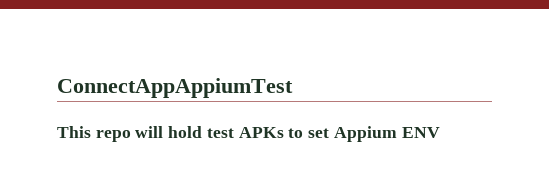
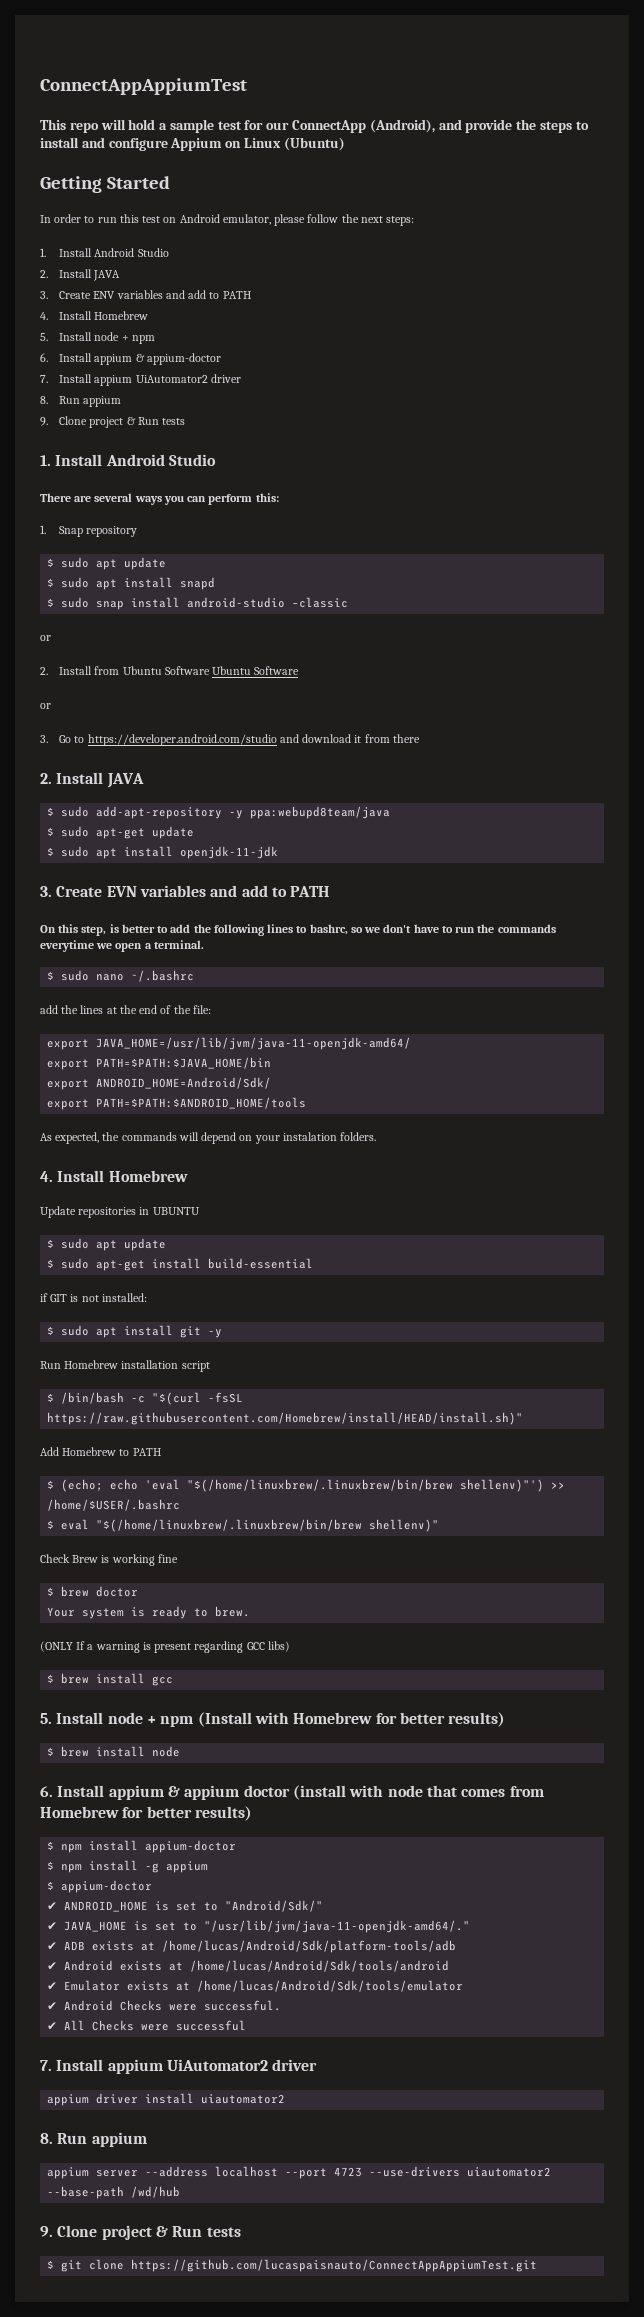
[206,126,440,142] test APKs to set Appium ENV -> [159,119,589,133] [40,137,345,151] [40,176,170,193] [40,214,415,226] [40,248,169,257] [40,269,121,281] [40,290,251,299] [40,311,149,320] [40,332,155,344] [40,353,221,365] [40,374,241,386] [40,396,122,407] [40,416,186,428] [40,454,216,466] [40,493,279,505] [40,525,138,537] [47,557,167,570] [47,577,216,590] [47,597,349,610] [40,635,51,641] [40,666,300,675] [40,703,51,709] [40,734,420,746] [40,772,144,788] [47,806,391,819] [47,826,195,839] [47,846,279,859] [40,885,331,897] [40,924,556,936] [40,940,204,952] [47,970,195,982] [40,1005,211,1014] [47,1037,412,1050] [47,1057,272,1070] [47,1077,272,1090] [47,1097,307,1110] [40,1132,377,1144] [40,1170,188,1182] [40,1206,200,1218] [47,1238,167,1251] [47,1258,314,1271] [40,1293,147,1302] [47,1325,223,1338] [40,1360,210,1372] [47,1392,244,1405] [47,1412,524,1425] [40,1447,161,1456] [47,1479,566,1492] [47,1499,181,1511] [47,1519,440,1532] [40,1554,178,1566] [47,1586,139,1597] [47,1606,251,1619] [40,1641,290,1653] [47,1673,174,1686] [40,1712,506,1727] [47,1746,181,1757] [40,1785,544,1800] [40,1806,252,1821] [47,1840,237,1853] [47,1860,209,1873] [47,1880,153,1893] [47,1900,324,1912] [47,1920,471,1933] [47,1940,457,1953] [47,1960,450,1972] [47,1980,464,1992] [47,2000,282,2011] [47,2020,247,2031] [40,2059,318,2074] [47,2093,286,2106] [40,2132,147,2147] [47,2166,552,2179] [47,2186,181,2199] [40,2225,241,2240] [47,2259,538,2272] a sample test for our ConnectApp (Android), and provide the steps to install and configure Appium on Linux (Ubuntu) // Getting Started // In order to run this test on Android emulator, please follow the next steps: // 1. Install Android Studio // 2. Install JAVA // 3. Create ENV variables and add to PATH // 4. Install Homebrew // 5. Install node + npm // 6. Install appium & appium-doctor // 7. Install appium UiAutomator2 driver // 8. Run appium // 9. Clone project & Run tests // 1. Install Android Studio // There are several ways you can perform this: // 1. Snap repository // $ sudo apt update // $ sudo apt install snapd // $ sudo snap install android-studio –classic // or // 2. Install from Ubuntu Software Ubuntu Software // or // 3. Go to https://developer.android.com/studio and download it from there // 2. Install JAVA // $ sudo add-apt-repository -y ppa:webupd8team/java // $ sudo apt-get update // $ sudo apt install openjdk-11-jdk // 3. Create EVN variables and add to PATH // On this step, is better to add the following lines to bashrc, so we don't have to run the commands everytime we open a terminal. // $ sudo nano ~/.bashrc // add the lines at the end of the file: // export JAVA_HOME=/usr/lib/jvm/java-11-openjdk-amd64/ // export PATH=$PATH:$JAVA_HOME/bin // export ANDROID_HOME=Android/Sdk/ // export PATH=$PATH:$ANDROID_HOME/tools // As expected, the commands will depend on your instalation folders. // 4. Install Homebrew // Update repositories in UBUNTU // $ sudo apt update // $ sudo apt-get install build-essential // if GIT is not installed: // $ sudo apt install git -y // Run Homebrew installation script // $ /bin/bash -c "$(curl -fsSL https://raw.githubusercontent.com/Homebrew/install/HEAD/install.sh)" // Add Homebrew to PATH // $ (echo; echo 'eval "$(/home/linuxbrew/.linuxbrew/bin/brew shellenv)"') >> /home/$USER/.bashrc // $ eval "$(/home/linuxbrew/.linuxbrew/bin/brew shellenv)" // Check Brew is working fine // $ brew doctor // Your system is ready to brew. // (ONLY If a warning is present regarding GCC libs) // $ brew install gcc // 5. Install node + npm (Install with Homebrew for better results) // $ brew install node // 6. Install appium & appium doctor (install with node that comes from Homebrew for better results) // $ npm install appium-doctor // $ npm install -g appium // $ appium-doctor // ✔ ANDROID_HOME is set to "Android/Sdk/" // ✔ JAVA_HOME is set to "/usr/lib/jvm/java-11-openjdk-amd64/." // ✔ ADB exists at /home/lucas/Android/Sdk/platform-tools/adb // ✔ Android exists at /home/lucas/Android/Sdk/tools/android // ✔ Emulator exists at /home/lucas/Android/Sdk/tools/emulator // ✔ Android Checks were successful. // ✔ All Checks were successful // 7. Install appium UiAutomator2 driver // appium driver install uiautomator2 // 8. Run appium // appium server --address localhost --port 4723 --use-drivers uiautomator2 --base-path /wd/hub // 9. Clone project & Run tests // $ git clone https://github.com/lucaspaisnauto/ConnectAppAppiumTest.git

